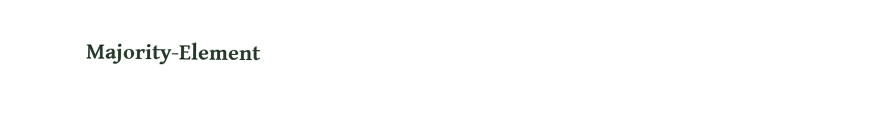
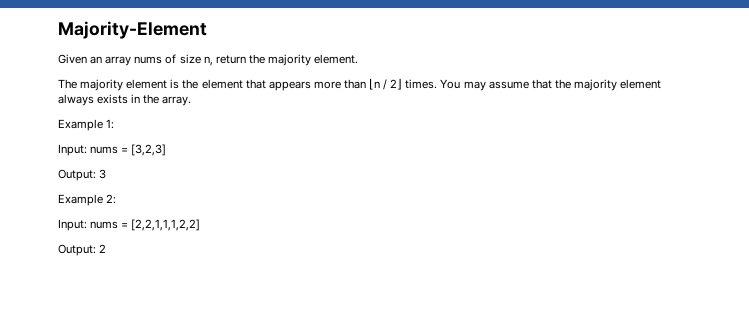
(262, 53) none -> [58,54,359,66] [58,78,662,91] [58,94,192,106] [58,119,115,131] [58,144,167,156] [58,169,107,181] [58,194,117,206] [58,219,201,231] [58,244,107,256] // Given an array nums of size n, return the majority element. // The majority element is the element that appears more than ⌊n / 2⌋ times. You may assume that the majority element always exists in the array. // Example 1: // Input: nums = [3,2,3] // Output: 3 // Example 2: // Input: nums = [2,2,1,1,1,2,2] // Output: 2

